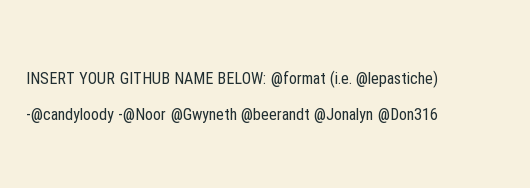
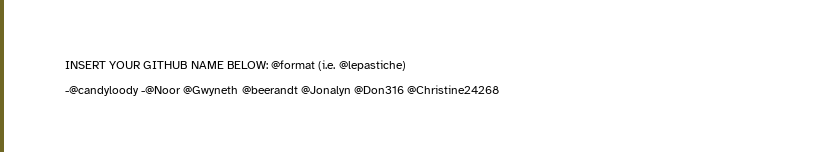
(438, 115) none -> [407,85,500,94] @Christine24268

